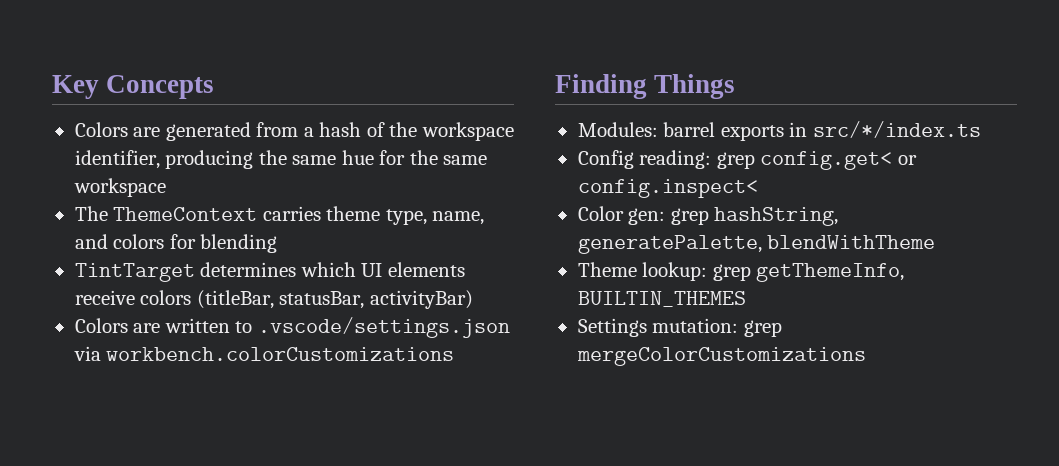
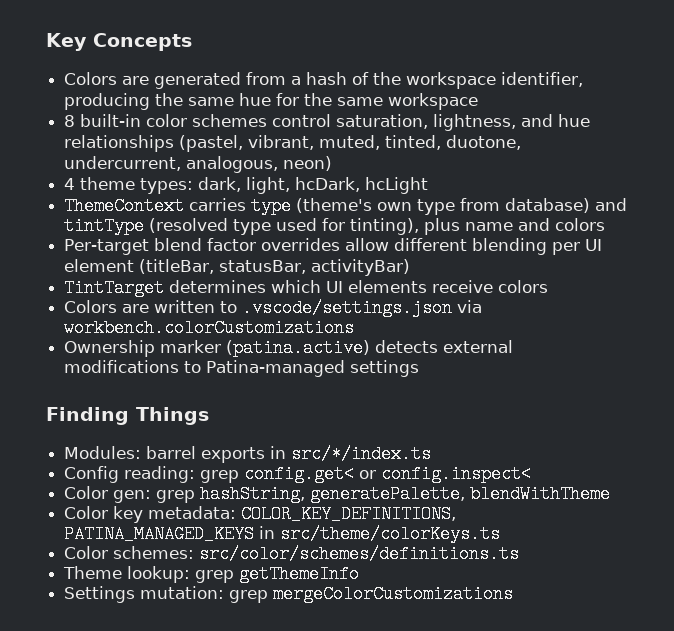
[74,206,485,225] [74,234,278,253] The ThemeContext carries theme type, name, and colors for blending -> [64,114,591,131] [64,135,522,152] [64,156,333,173] [64,177,429,194] [64,197,628,215] [64,217,606,235] [64,238,603,255] [64,259,411,276] 8 built-in color schemes control saturation, lightness, and hue relationships (pastel, vibrant, muted, tinted, duotone, undercurrent, analogous, neon) // 4 theme types: dark, light, hcDark, hcLight // ThemeContext carries type (theme's own type from database) and tintType (resolved type used for tinting), plus name and colors // Per-target blend factor overrides allow different blending per UI element (titleBar, statusBar, activityBar)
[196,290,473,309] (titleBar, statusBar, activityBar) -> (549, 286) none
(455, 354) none -> [64,339,514,357] [64,360,420,377] // Ownership marker (patina.active) detects external modifications to Patina-managed settings
(936, 242) none -> [64,505,457,523] [64,525,501,543] [64,545,520,563] // Color key metadata: COLOR_KEY_DEFINITIONS, PATINA_MANAGED_KEYS in src/theme/colorKeys.ts // Color schemes: src/color/schemes/definitions.ts
[756,263,905,282] [577,291,746,307] getThemeInfo, BUILTIN_THEMES -> [239,565,360,583] getThemeInfo

